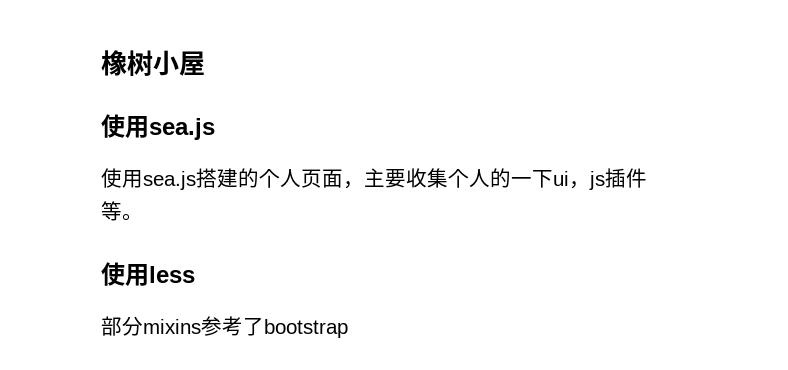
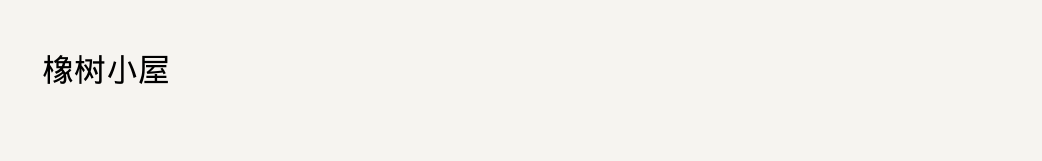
[101,114,215,140] [101,168,647,190] [101,201,143,221] [101,262,195,286] [101,316,348,338] // 使用sea.js // 使用sea.js搭建的个人页面，主要收集个人的一下ui，js插件等。 // 使用less // 部分mixins参考了bootstrap -> (170, 69) none

